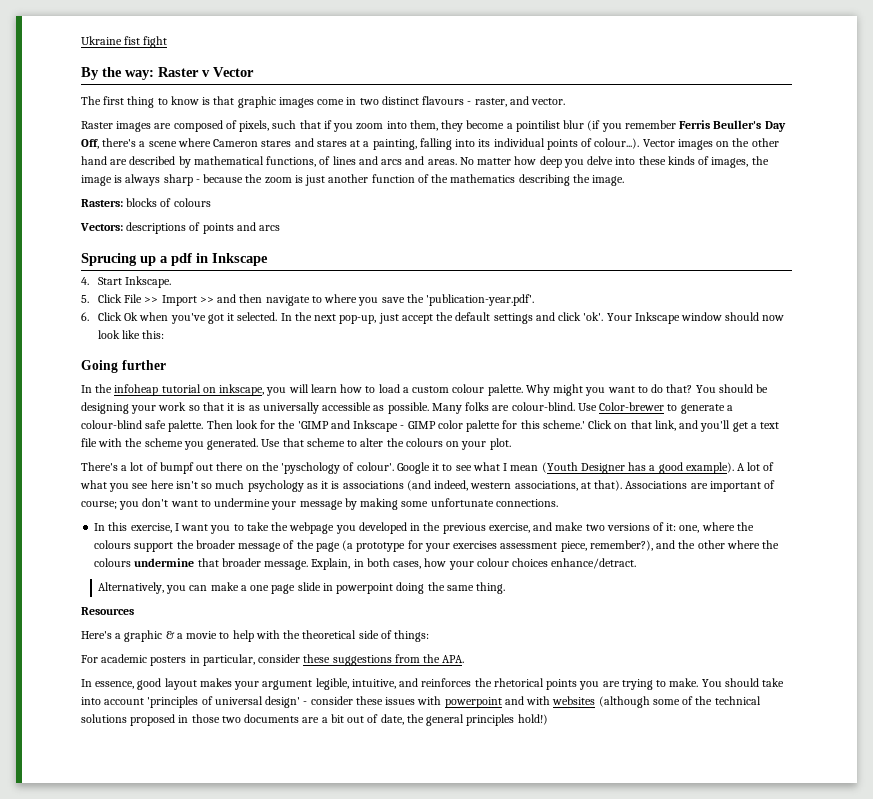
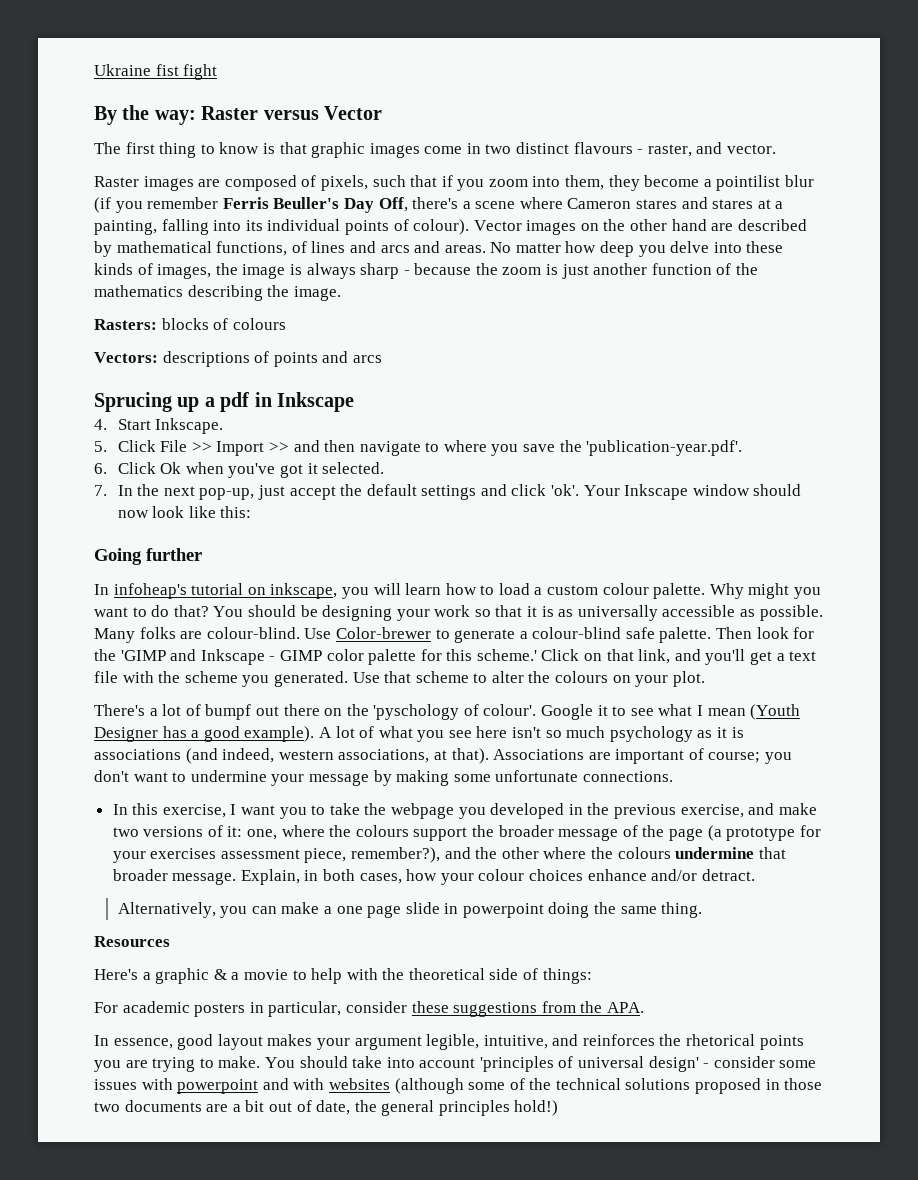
[202,70,210,77] v -> [263,110,319,120] versus
[594,138,640,149] colour...). -> [413,219,470,235] colour).
(278, 316) none -> [94,485,107,496] // 7.
[95,384,159,396] the infoheap -> [113,583,187,599] infoheap's
[551,558,637,569] enhance/detract. -> [587,869,755,881] enhance and/or detract.
[355,696,383,705] these -> [779,1060,817,1068] some

